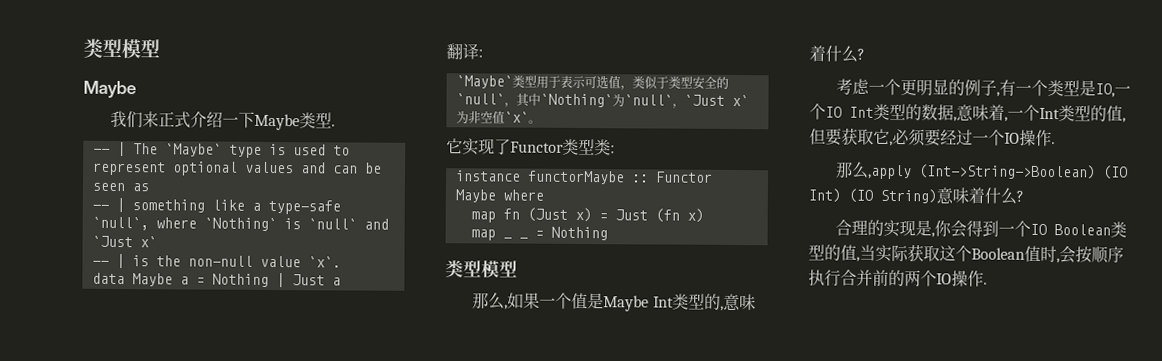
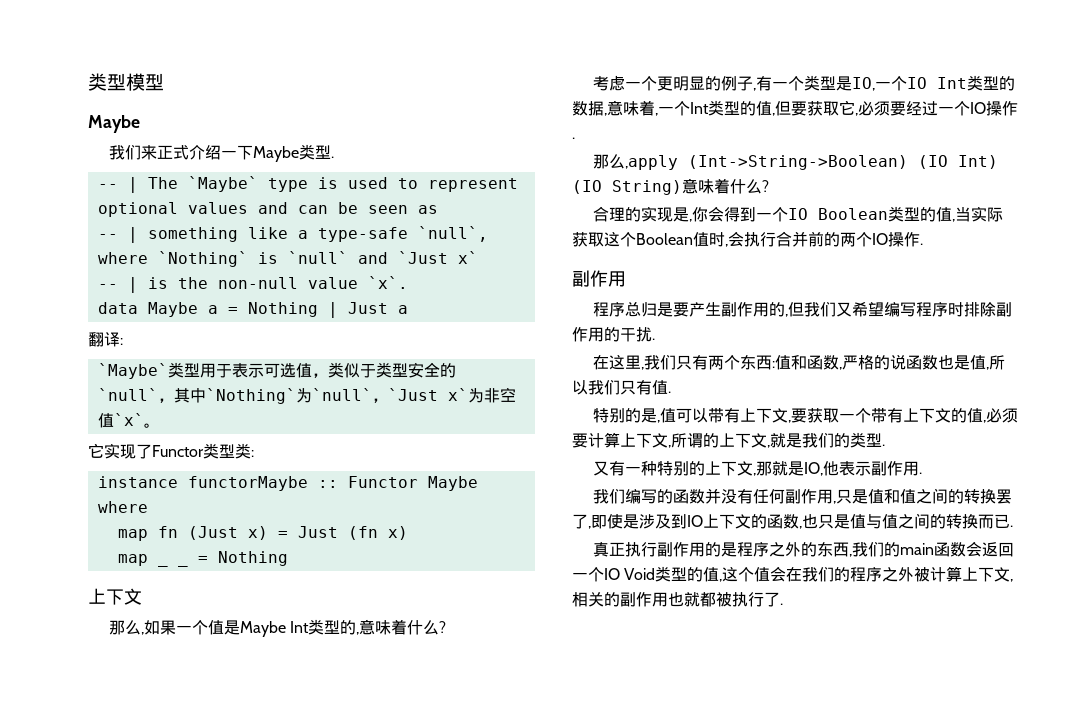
[445,260,518,278] 类型模型 -> [88,588,142,605] 上下文
[1075,246,1124,264] 按顺序 -> (744, 239) none
(987, 283) none -> [572,270,626,287] [593,301,1013,317] [572,327,655,342] [593,354,1006,370] [572,380,671,395] [593,408,1019,423] [572,432,885,448] [593,461,923,476] [593,488,1013,504] [572,513,1013,529] [593,541,1015,557] [572,566,1014,582] [572,592,783,607] // 副作用 // 程序总归是要产生副作用的,但我们又希望编写程序时排除副作用的干扰. // 在这里,我们只有两个东西:值和函数,严格的说函数也是值,所以我们只有值. // 特别的是,值可以带有上下文,要获取一个带有上下文的值,必须要计算上下文,所谓的上下文,就是我们的类型. // 又有一种特别的上下文,那就是IO,他表示副作用. // 我们编写的函数并没有任何副作用,只是值和值之间的转换罢了,即使是涉及到IO上下文的函数,也只是值与值之间的转换而已. // 真正执行副作用的是程序之外的东西,我们的main函数会返回一个IO Void类型的值,这个值会在我们的程序之外被计算上下文,相关的副作用也就都被执行了.

